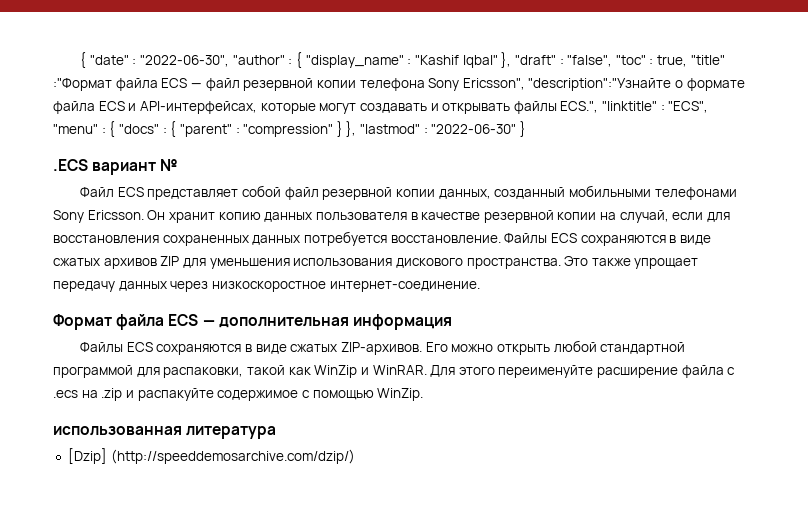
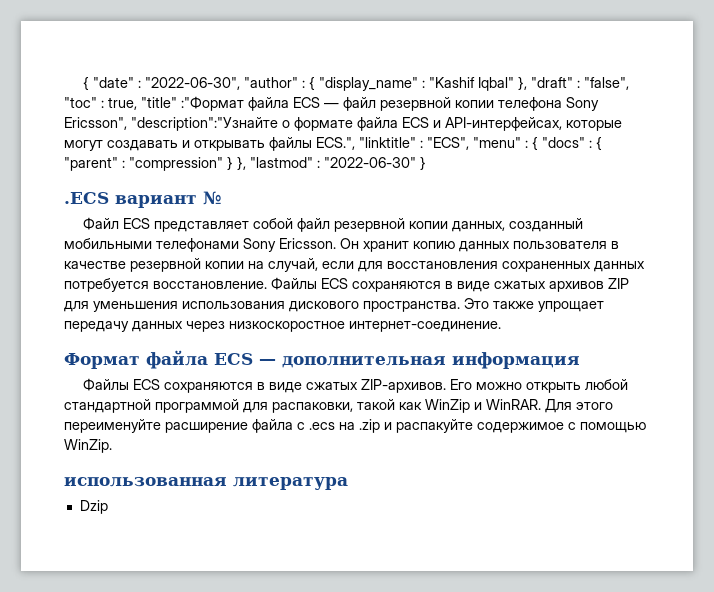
[67,448,355,464] [Dzip] (http://speeddemosarchive.com/dzip/) -> [79,500,108,514] Dzip

